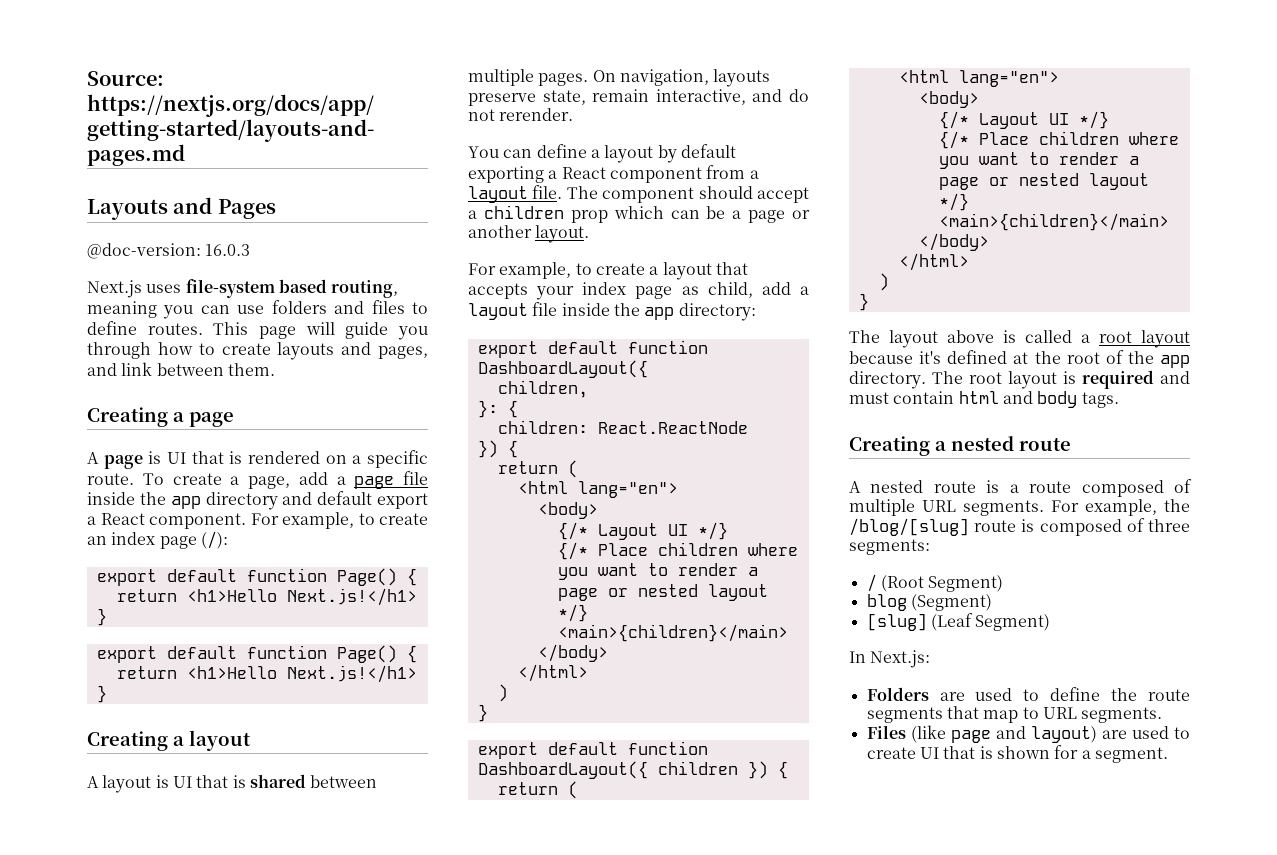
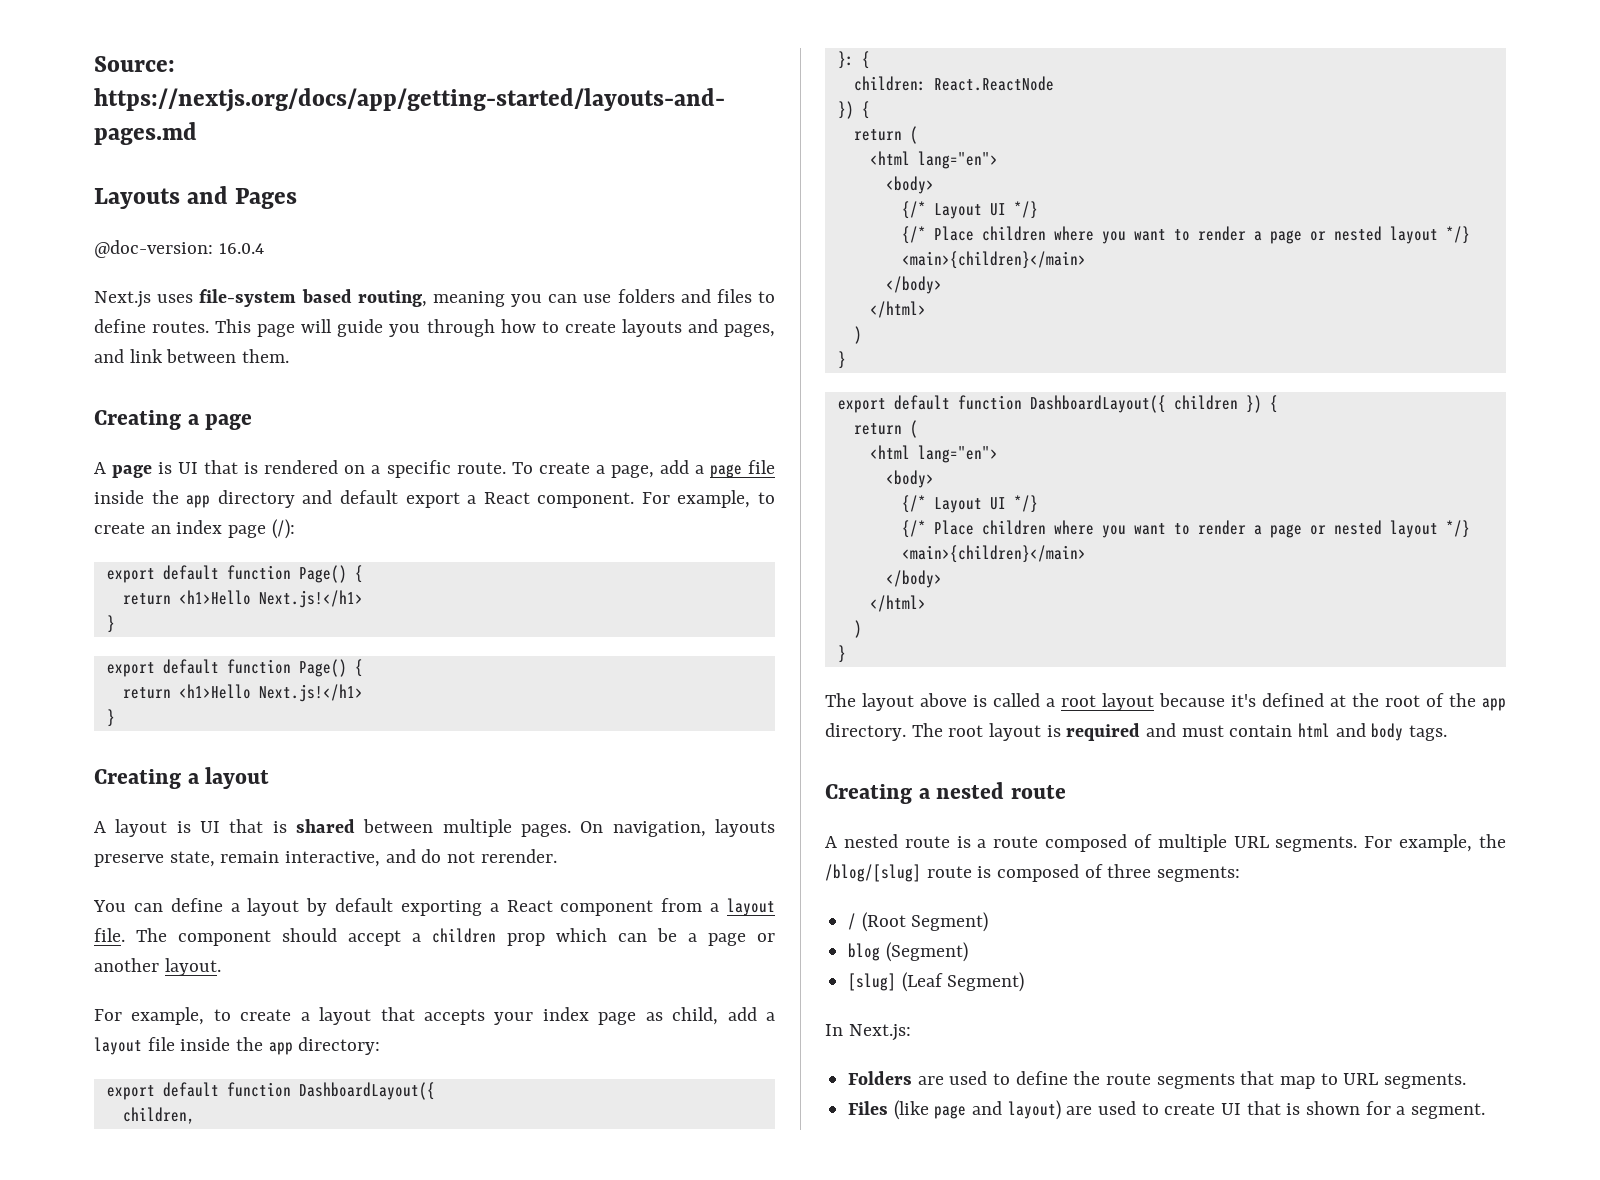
[205,244,251,256] 16.0.3 -> [218,243,264,254] 16.0.4

